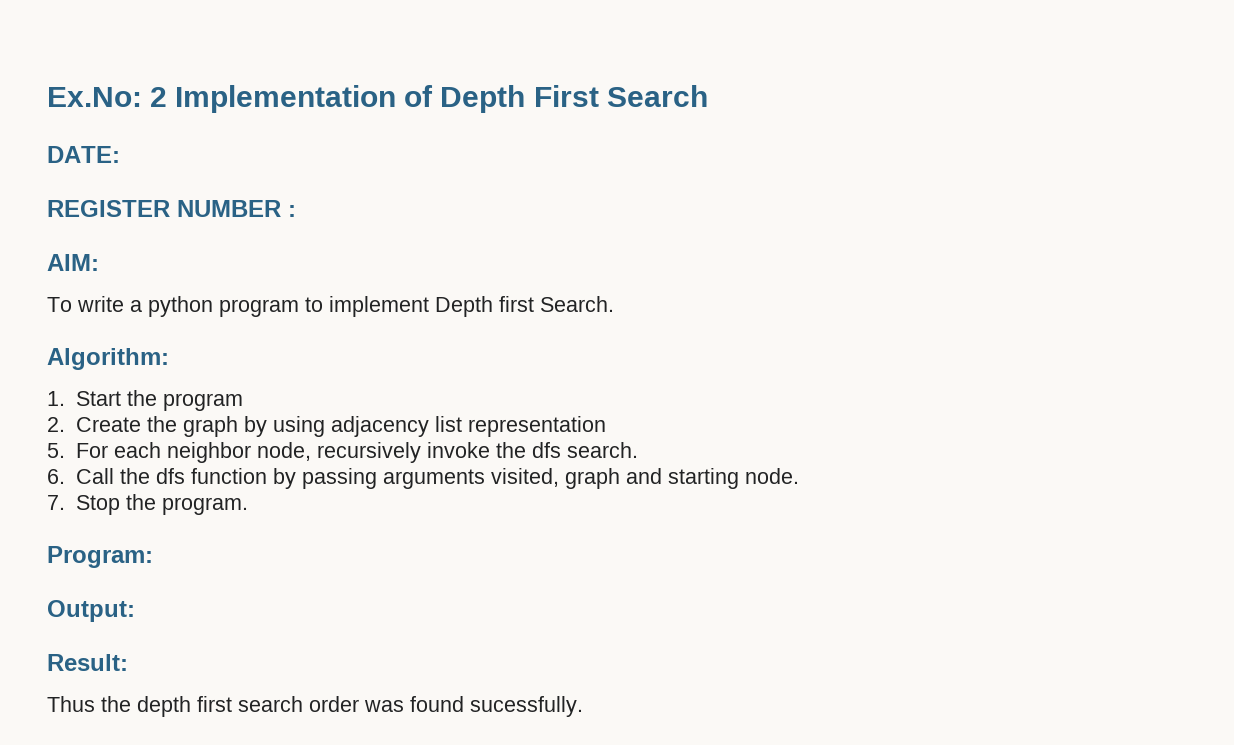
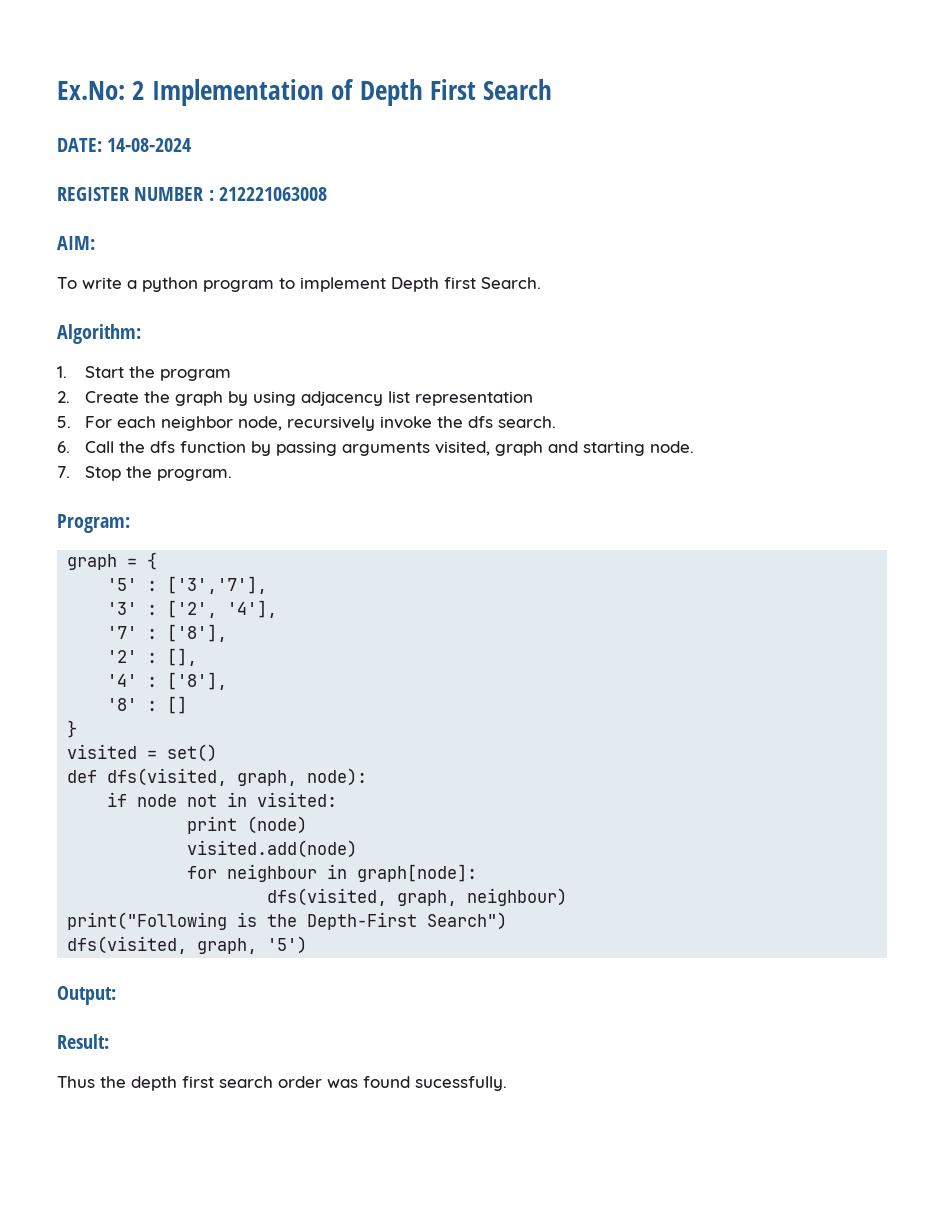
(120, 154) none -> [107,138,192,152] 14-08-2024
(296, 211) none -> [218,187,327,201] 212221063008
(153, 557) none -> [67,552,158,570] [107,576,268,594] [107,600,278,618] [107,624,228,642] [107,648,198,666] [107,672,228,690] [107,696,188,714] [67,720,78,738] [67,744,218,762] [67,768,368,786] [107,792,338,807] [187,816,308,834] [187,840,358,858] [187,864,478,882] [267,888,568,906] [67,912,508,930] [67,936,308,954] // graph = { // '5' : ['3','7'], // '3' : ['2', '4'], // '7' : ['8'], // '2' : [], // '4' : ['8'], // '8' : [] // } // visited = set() // def dfs(visited, graph, node): // if node not in visited: // print (node) // visited.add(node) // for neighbour in graph[node]: // dfs(visited, graph, neighbour) // print("Following is the Depth-First Search") // dfs(visited, graph, '5')

